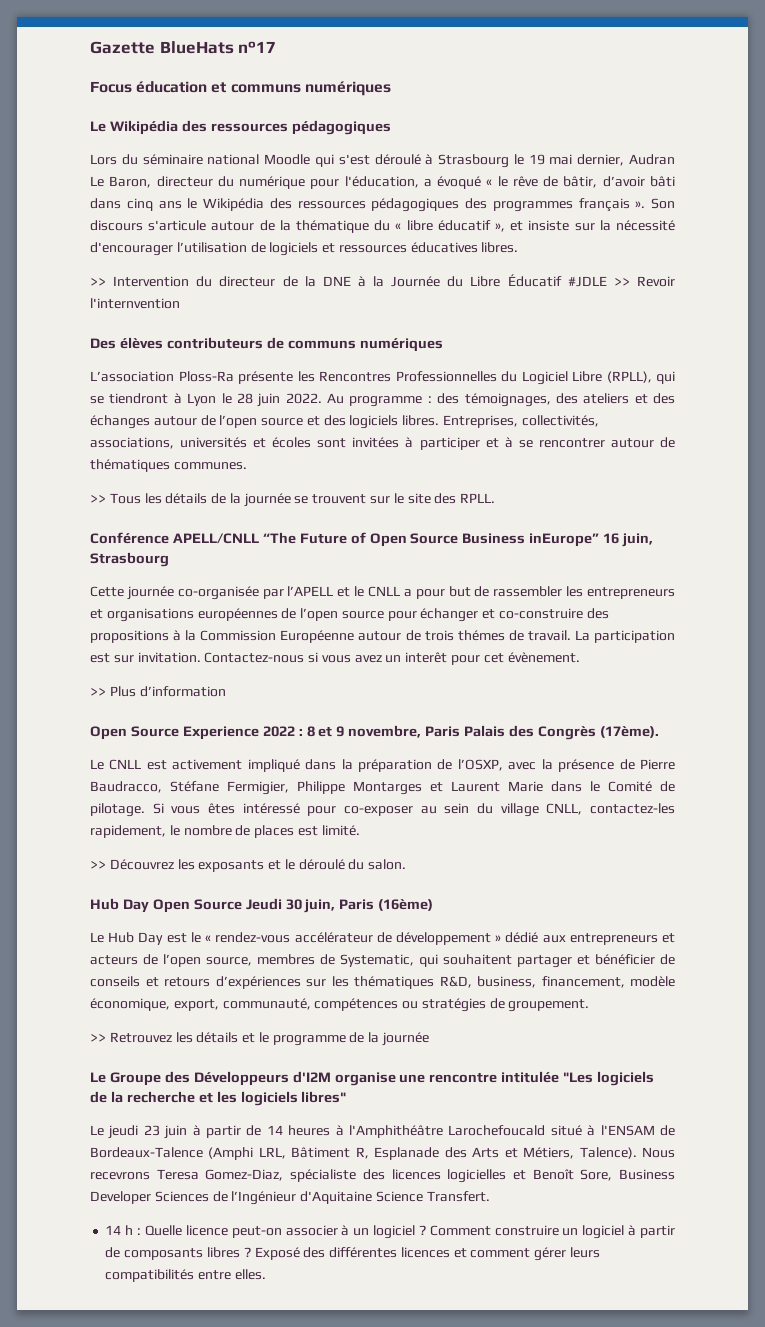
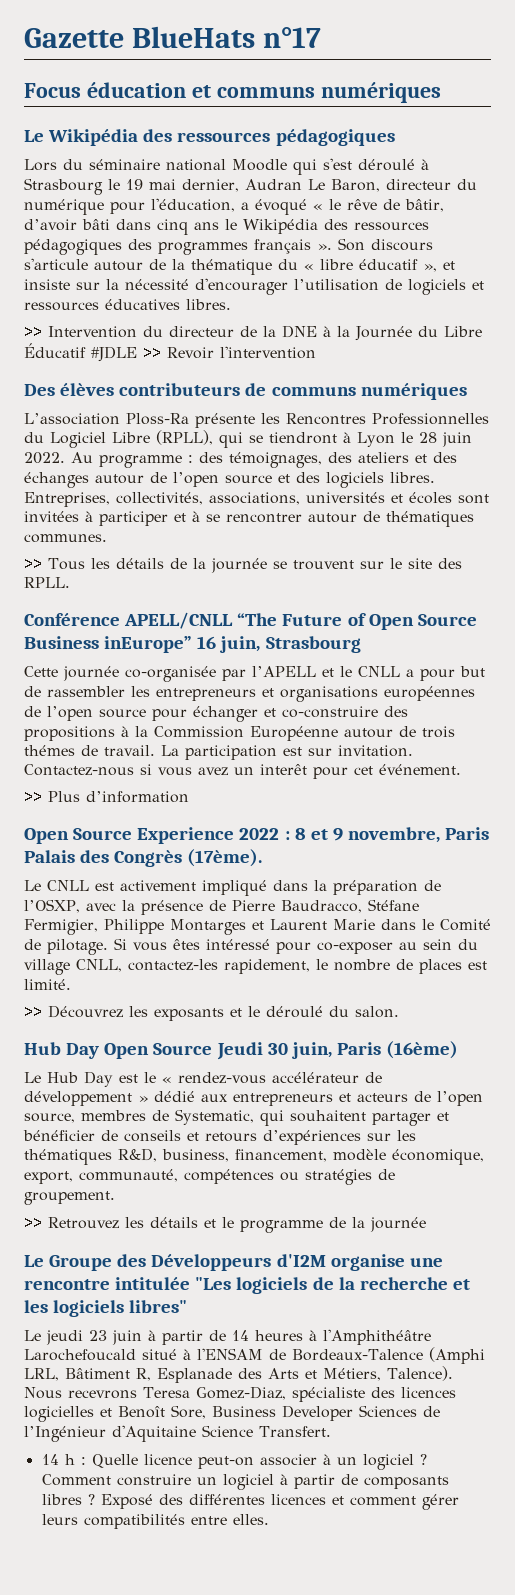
[90,298,180,309] l'internvention -> [220,346,316,359] l'intervention
[507,652,580,663] évènement. -> [379,764,461,775] événement.

